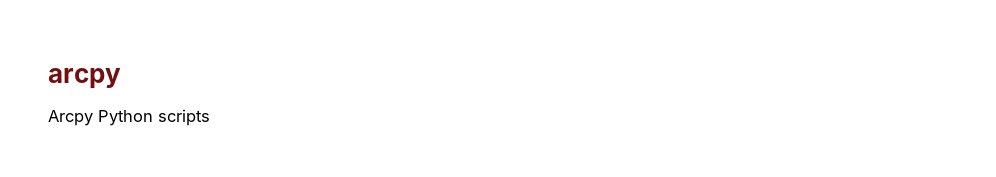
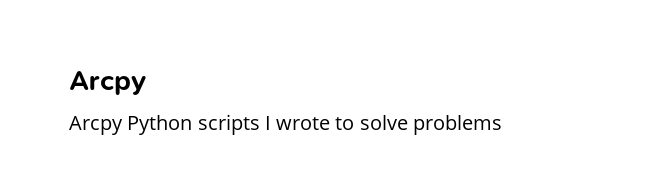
[48,68,121,89] arcpy -> [69,71,146,95] Arcpy
(210, 117) none -> [264,115,502,135] I wrote to solve problems

